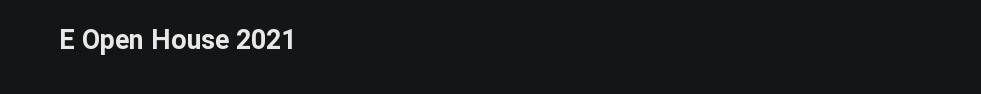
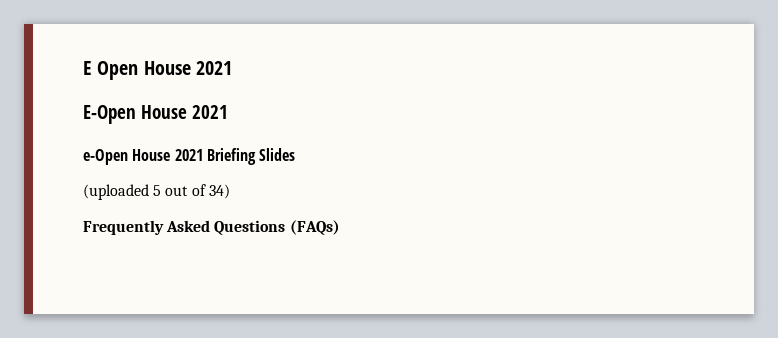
(296, 39) none -> [83,105,228,124] [83,148,296,165] [83,184,230,200] [83,220,340,235] // E-Open House 2021 // e-Open House 2021 Briefing Slides // (uploaded 5 out of 34) // Frequently Asked Questions (FAQs)

